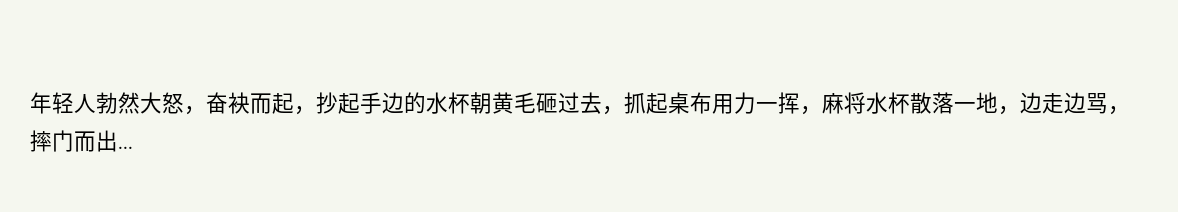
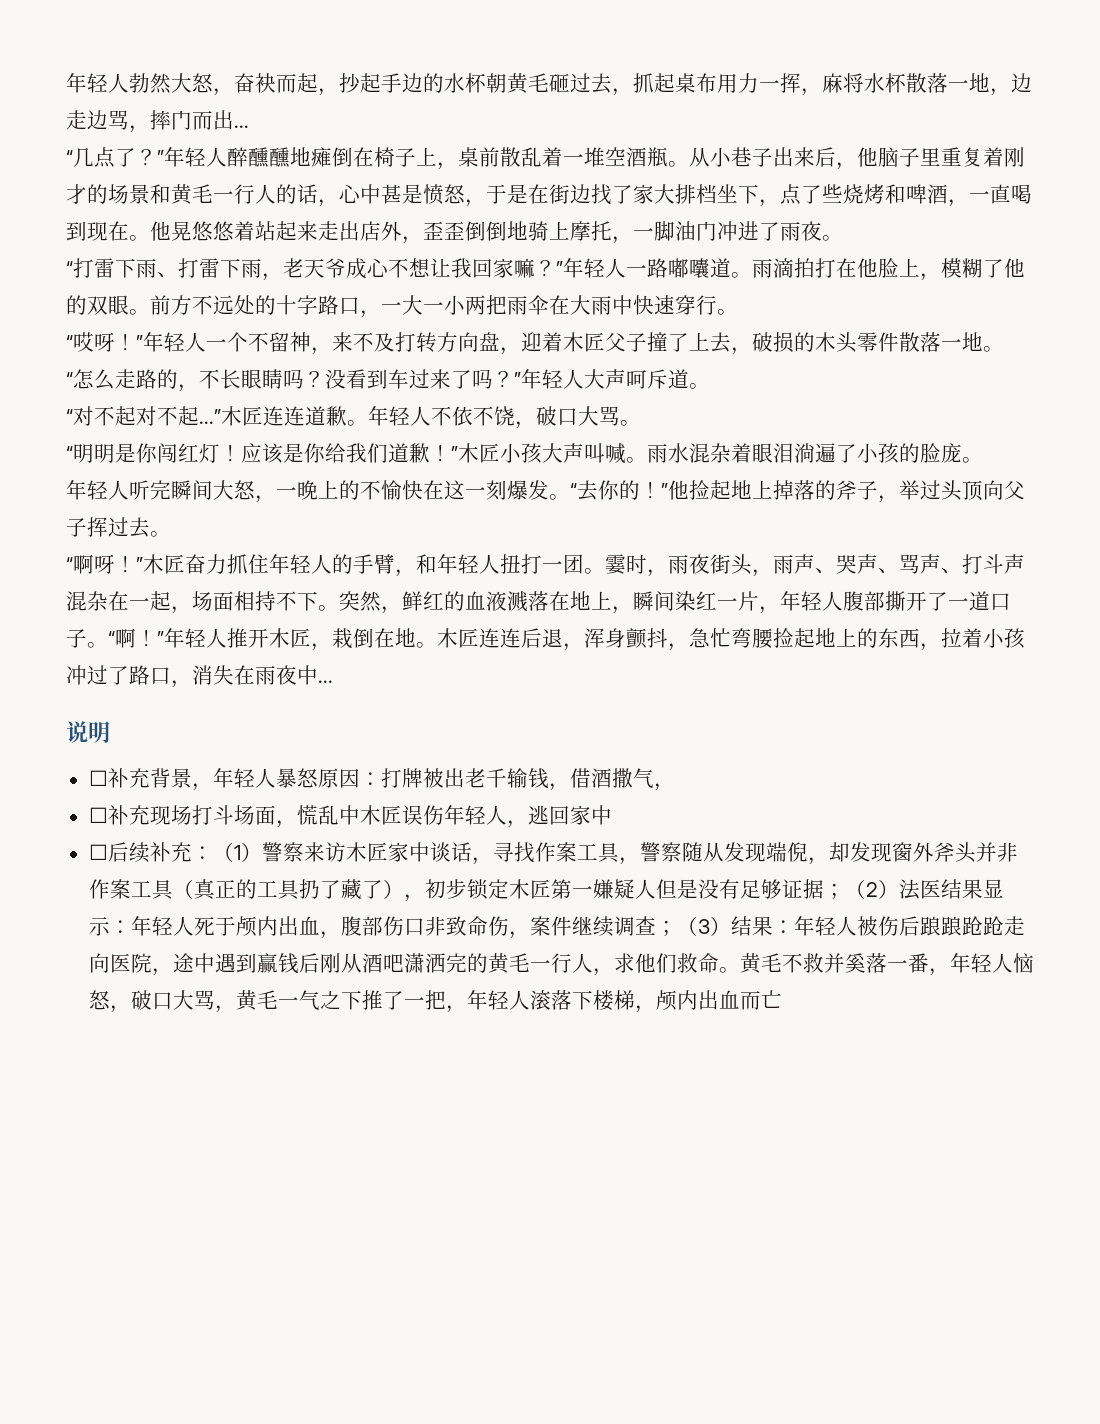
(133, 147) none -> [66,147,1025,170] [66,184,1032,207] [66,221,843,244] [66,258,1025,281] [66,295,738,318] [66,332,1004,355] [66,369,710,392] [66,406,641,429] [66,443,983,464] [66,480,1025,503] [66,517,171,538] [66,554,1025,577] [66,591,1011,614] [66,628,1025,651] [66,665,333,688] [66,721,110,743] [88,768,675,791] [88,805,612,828] [88,842,1018,865] [88,879,1004,902] [88,916,1025,939] [88,953,1034,976] [88,990,782,1013] // “几点了？”年轻人醉醺醺地瘫倒在椅子上，桌前散乱着一堆空酒瓶。从小巷子出来后，他脑子里重复着刚才的场景和黄毛一行人的话，心中甚是愤怒，于是在街边找了家大排档坐下，点了些烧烤和啤酒，一直喝到现在。他晃悠悠着站起来走出店外，歪歪倒倒地骑上摩托，一脚油门冲进了雨夜。 // “打雷下雨、打雷下雨，老天爷成心不想让我回家嘛？”年轻人一路嘟囔道。雨滴拍打在他脸上，模糊了他的双眼。前方不远处的十字路口，一大一小两把雨伞在大雨中快速穿行。 // “哎呀！”年轻人一个不留神，来不及打转方向盘，迎着木匠父子撞了上去，破损的木头零件散落一地。 // “怎么走路的，不长眼睛吗？没看到车过来了吗？”年轻人大声呵斥道。 // “对不起对不起...”木匠连连道歉。年轻人不依不饶，破口大骂。 // “明明是你闯红灯！应该是你给我们道歉！”木匠小孩大声叫喊。雨水混杂着眼泪淌遍了小孩的脸庞。 // 年轻人听完瞬间大怒，一晚上的不愉快在这一刻爆发。“去你的！”他捡起地上掉落的斧子，举过头顶向父子挥过去。 // “啊呀！”木匠奋力抓住年轻人的手臂，和年轻人扭打一团。霎时，雨夜街头，雨声、哭声、骂声、打斗声混杂在一起，场面相持不下。突然，鲜红的血液溅落在地上，瞬间染红一片，年轻人腹部撕开了一道口子。“啊！”年轻人推开木匠，栽倒在地。木匠连连后退，浑身颤抖，急忙弯腰捡起地上的东西，拉着小孩冲过了路口，消失在雨夜中... // 说明 // ☐补充背景，年轻人暴怒原因：打牌被出老千输钱，借酒撒气， // ☐补充现场打斗场面，慌乱中木匠误伤年轻人，逃回家中 // ☐后续补充：（1）警察来访木匠家中谈话，寻找作案工具，警察随从发现端倪，却发现窗外斧头并非作案工具（真正的工具扔了藏了），初步锁定木匠第一嫌疑人但是没有足够证据；（2）法医结果显示：年轻人死于颅内出血，腹部伤口非致命伤，案件继续调查；（3）结果：年轻人被伤后踉踉跄跄走向医院，途中遇到赢钱后刚从酒吧潇洒完的黄毛一行人，求他们救命。黄毛不救并奚落一番，年轻人恼怒，破口大骂，黄毛一气之下推了一把，年轻人滚落下楼梯，颅内出血而亡

